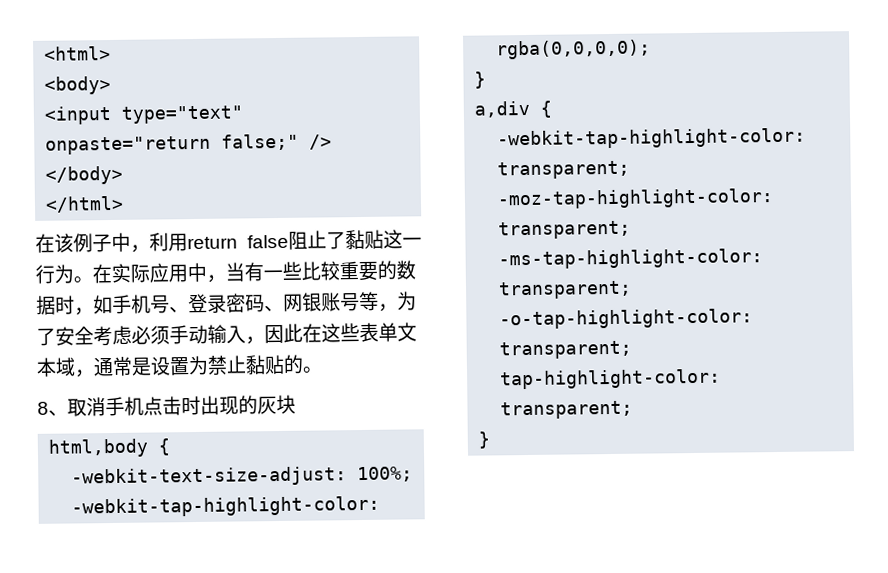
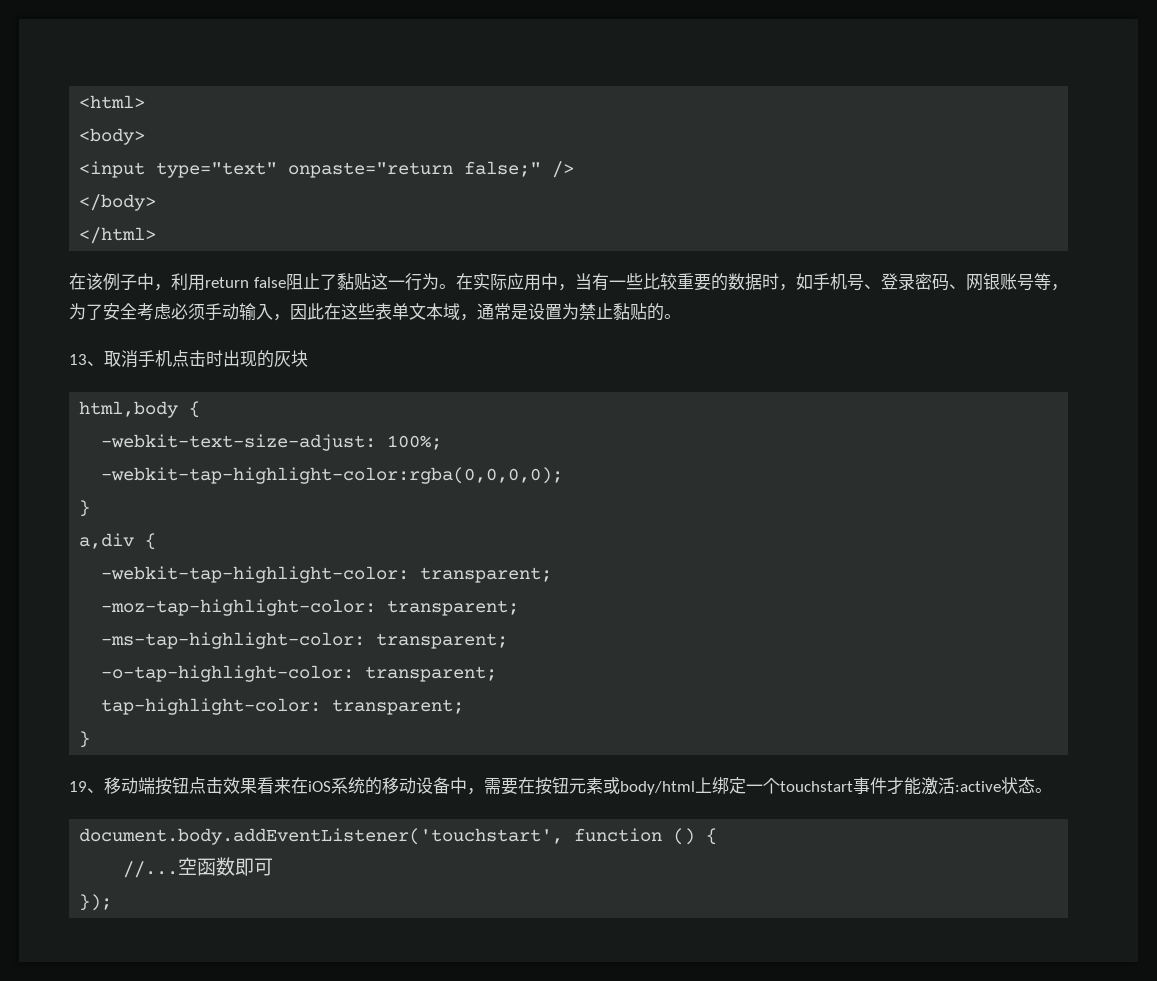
[37,401,49,415] 8 -> [69,354,87,365] 13
(491, 440) none -> [69,777,1052,795] [79,828,718,845] [123,857,274,878] [79,894,113,911] // 19、移动端按钮点击效果看来在iOS系统的移动设备中，需要在按钮元素或body/html上绑定一个touchstart事件才能激活:active状态。 // document.body.addEventListener('touchstart', function () { // //...空函数即可 // });

